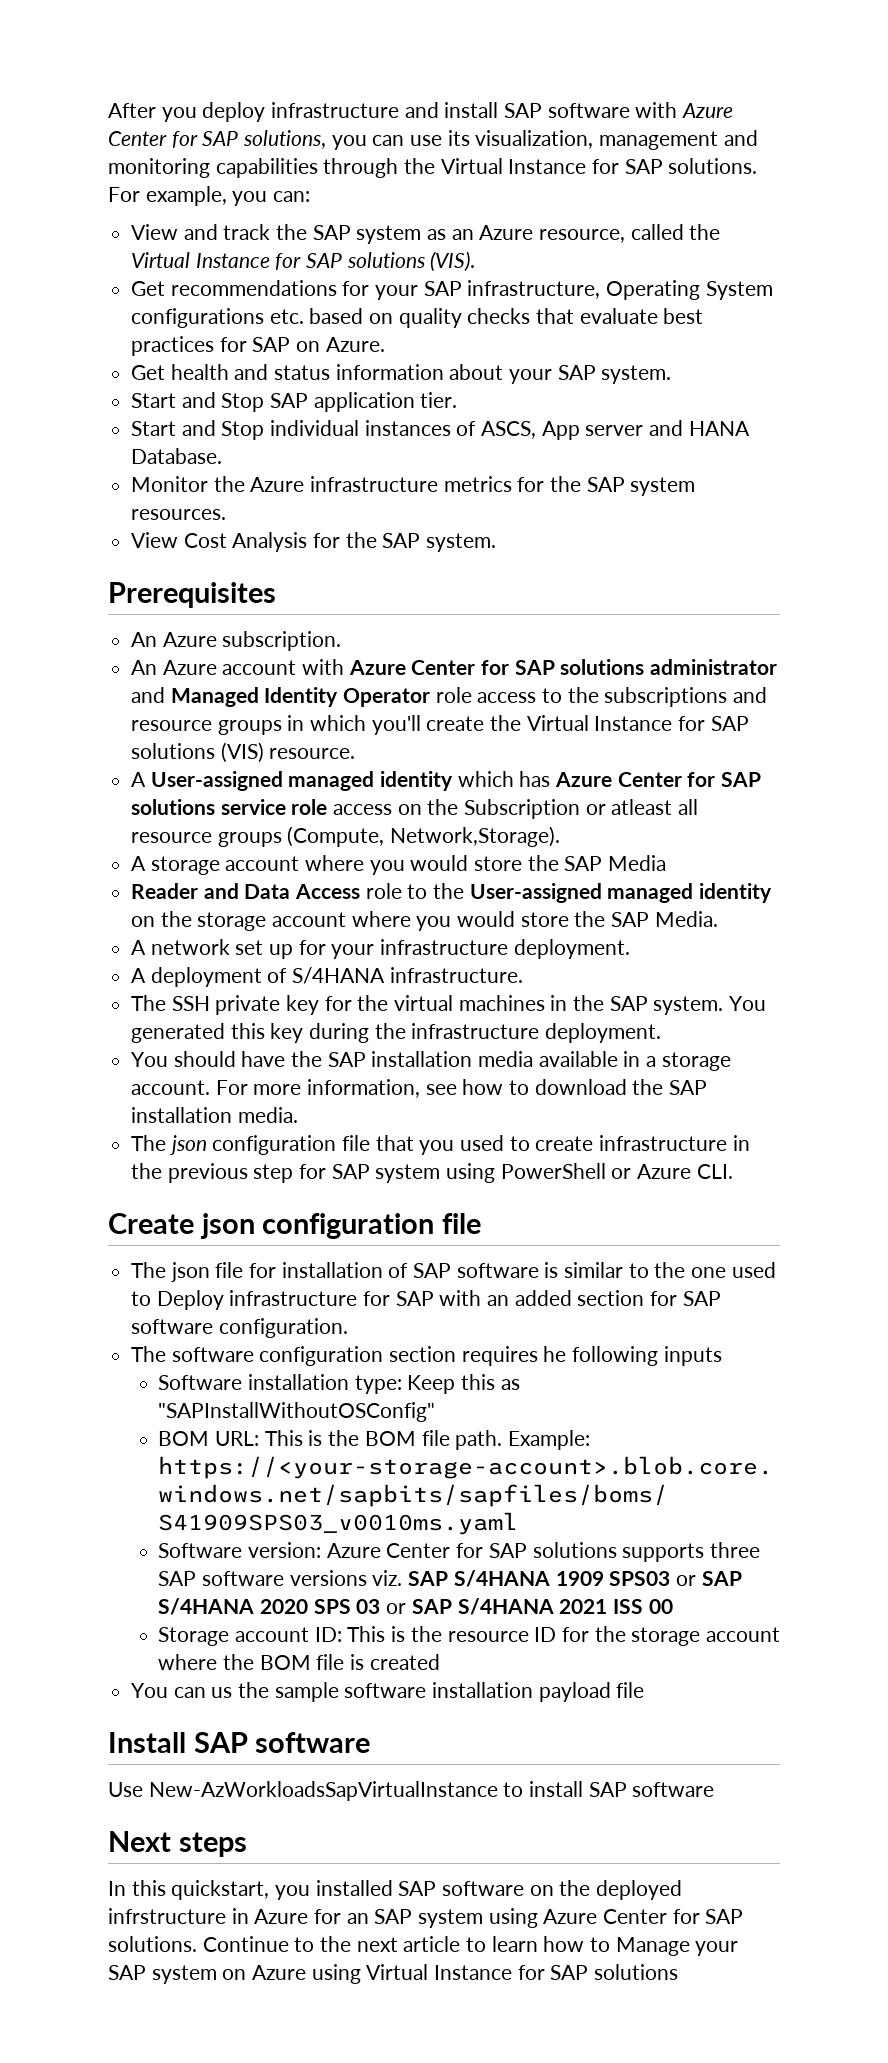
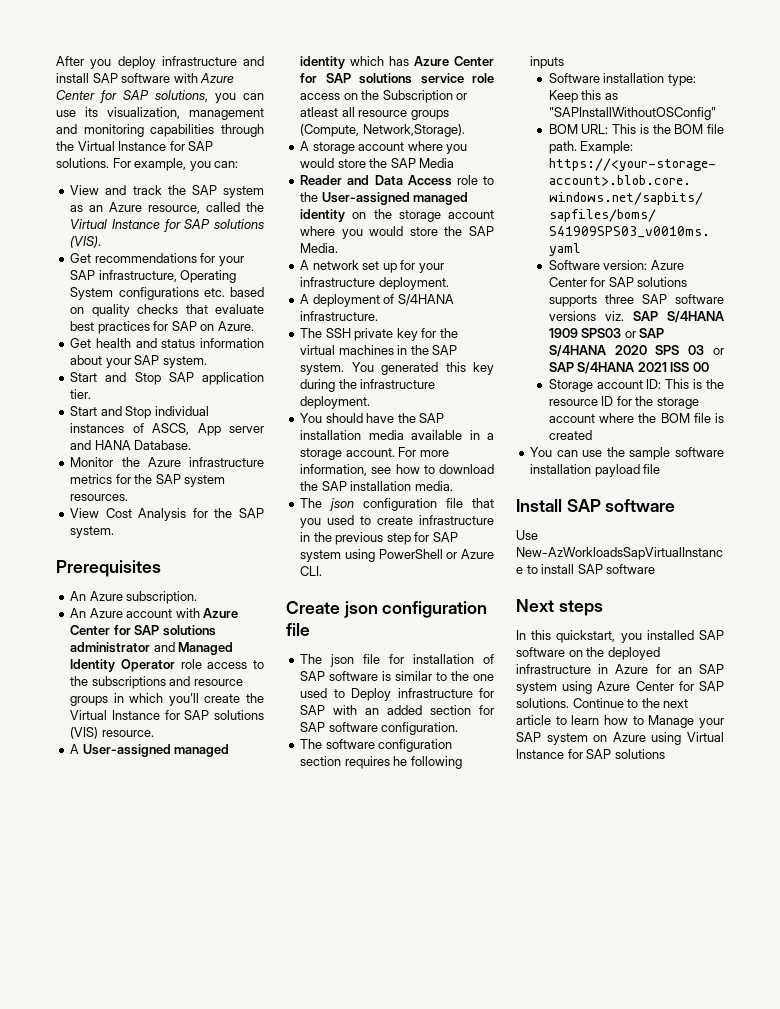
[211,1687,233,1698] us -> [582,450,603,457] use
[108,1908,226,1924] infrstructure -> [516,664,591,674] infrastructure

